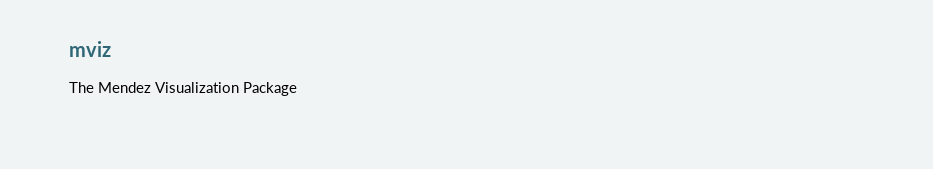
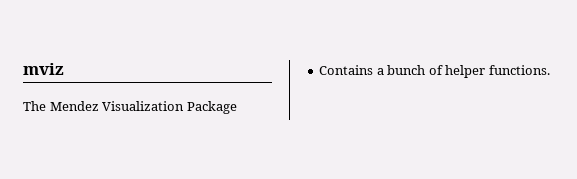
(297, 89) none -> [319,65,550,78] // Contains a bunch of helper functions.

